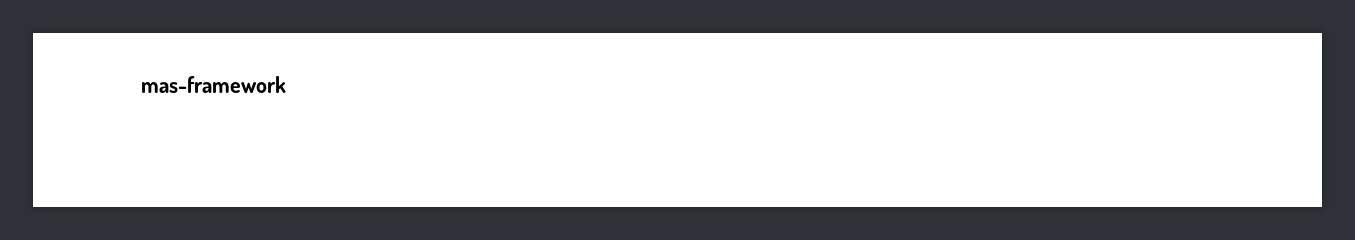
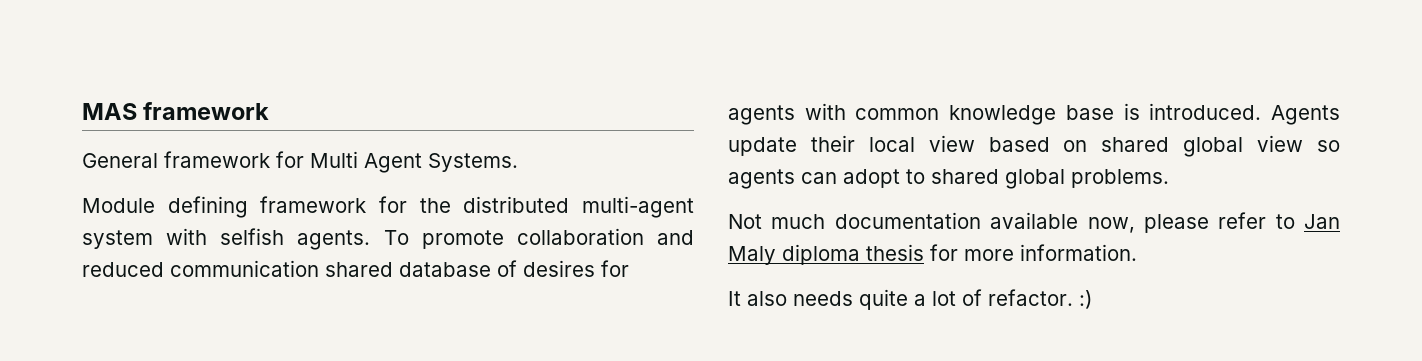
[141,76,286,93] mas-framework -> [82,102,270,120] [82,151,518,173] [82,196,695,218] [82,228,694,250] [82,260,629,277] [728,103,1340,125] [728,135,1340,157] [728,169,1169,189] [728,212,1340,233] [728,244,1137,265] [728,289,1092,310] MAS framework // General framework for Multi Agent Systems. // Module defining framework for the distributed multi-agent system with selfish agents. To promote collaboration and reduced communication shared database of desires for agents with common knowledge base is introduced. Agents update their local view based on shared global view so agents can adopt to shared global problems. // Not much documentation available now, please refer to Jan Maly diploma thesis for more information. // It also needs quite a lot of refactor. :)

